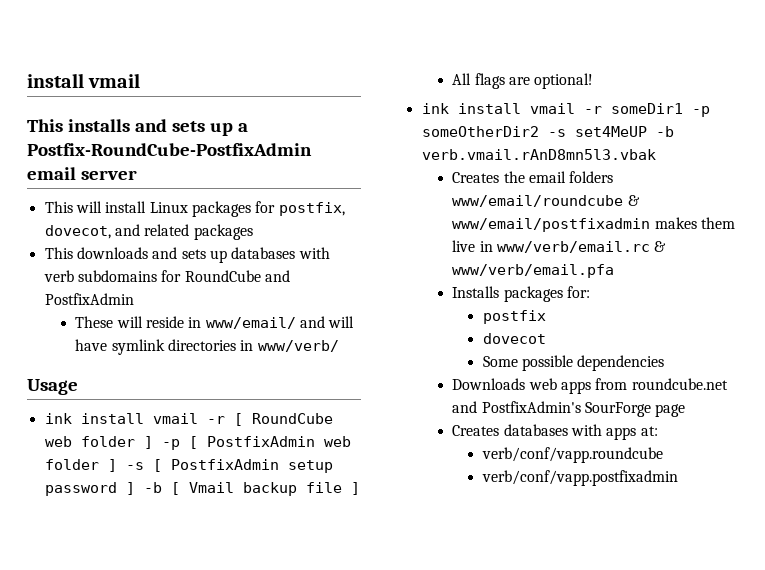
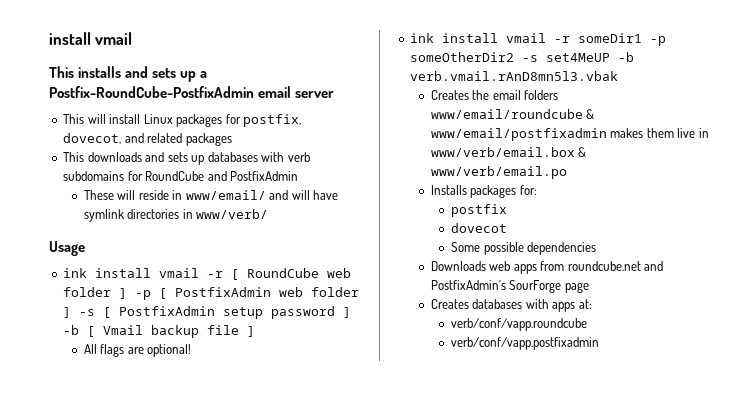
[496,241,667,253] [452,264,615,278] www/verb/email.rc & www/verb/email.pfa -> [430,147,587,157] [430,166,567,179] www/verb/email.box & www/verb/email.po

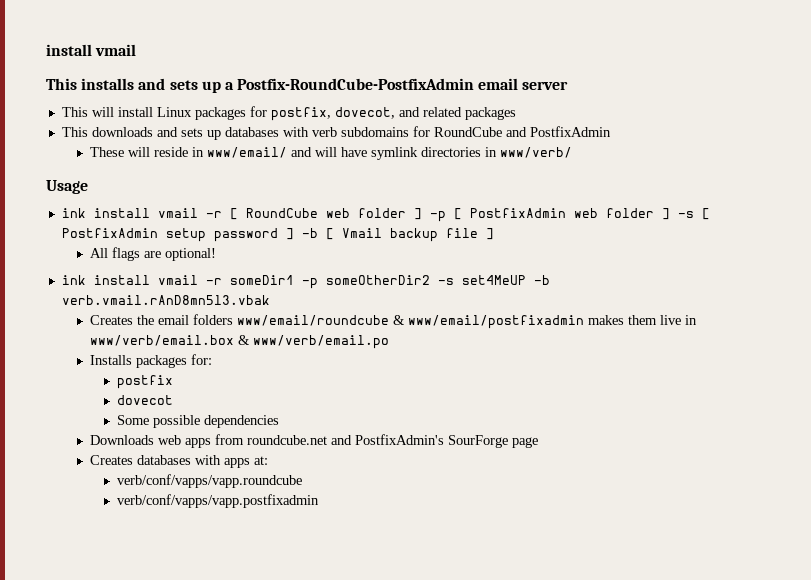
[451,318,588,331] [451,337,600,350] verb/conf/vapp.roundcube // verb/conf/vapp.postfixadmin -> [117,474,303,488] [117,494,320,508] verb/conf/vapps/vapp.roundcube // verb/conf/vapps/vapp.postfixadmin

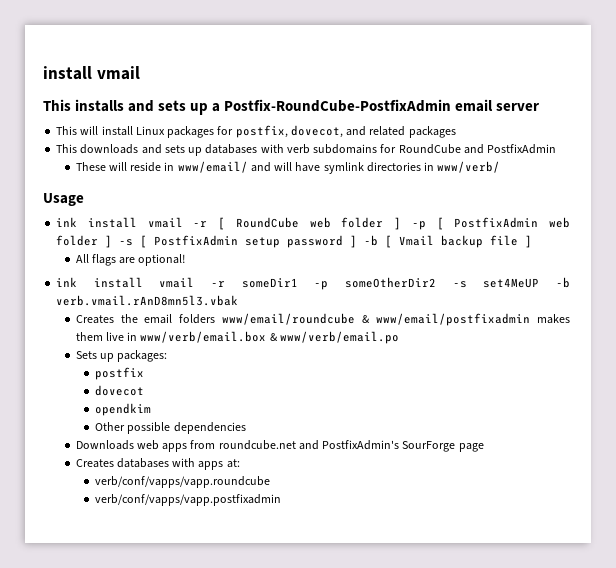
[89,354,212,368] Installs packages for: -> [75,350,168,362] Sets up packages:
[117,415,150,425] Some -> [95,403,152,416] [95,422,126,431] opendkim // Other

